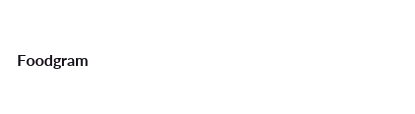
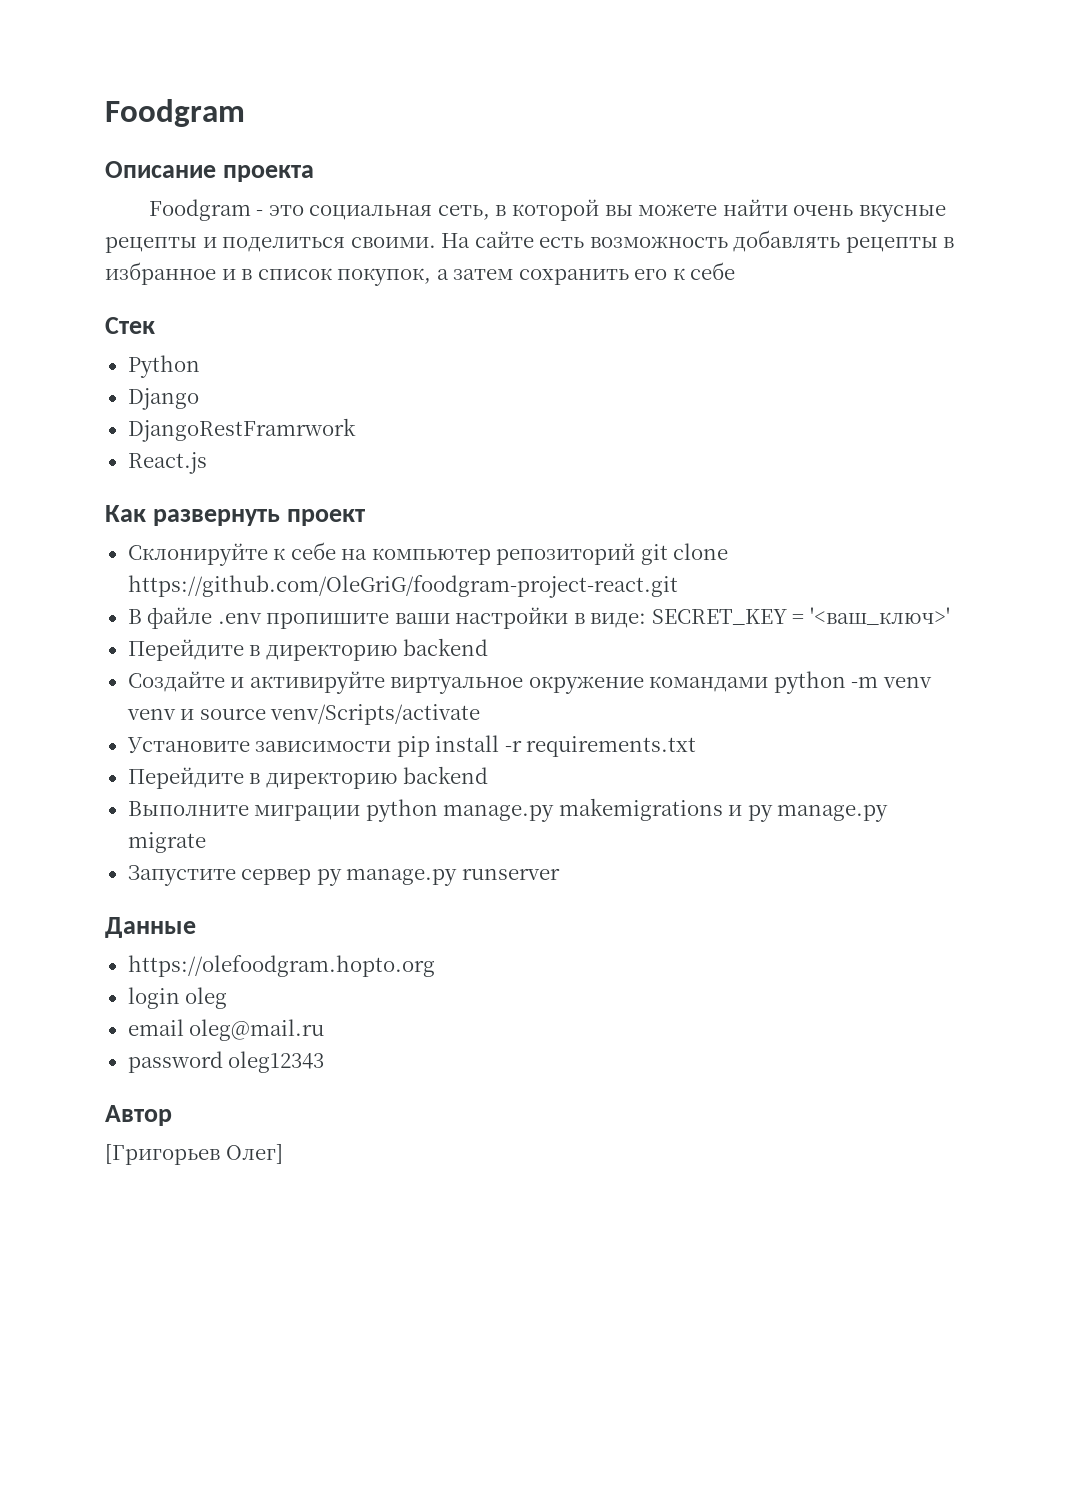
[17,55,88,69] Foodgram -> [105,99,245,127] [105,161,315,182] [148,199,946,222] [105,230,955,253] [105,262,736,286] [105,317,155,334] [127,355,200,378] [127,388,199,410] [127,418,356,442] [127,452,207,474] [105,505,366,526] [127,542,729,566] [127,575,678,598] [127,607,950,629] [127,638,489,661] [127,671,932,694] [126,704,481,725] [126,735,697,757] [127,766,489,789] [127,798,889,822] [127,832,206,853] [127,865,560,886] [105,917,196,938] [127,955,435,977] [127,987,228,1009] [127,1019,325,1041] [127,1051,325,1073] [105,1105,172,1126] [105,1144,283,1165] Foodgram // Описание проекта // Foodgram - это социальная сеть, в которой вы можете найти очень вкусные рецепты и поделиться своими. На сайте есть возможность добавлять рецепты в избранное и в список покупок, а затем сохранить его к себе // Стек // Python // Django // DjangoRestFramrwork // React.js // Как развернуть проект // Склонируйте к себе на компьютер репозиторий git clone https://github.com/OleGriG/foodgram-project-react.git // В файле .env пропишите ваши настройки в виде: SECRET_KEY = '<ваш_ключ>' // Перейдите в директорию backend // Создайте и активируйте виртуальное окружение командами python -m venv venv и source venv/Scripts/activate // Установите зависимости pip install -r requirements.txt // Перейдите в директорию backend // Выполните миграции python manage.py makemigrations и py manage.py migrate // Запустите сервер py manage.py runserver // Данные // https://olefoodgram.hopto.org // login oleg // email oleg@mail.ru // password oleg12343 // Автор // [Григорьев Олег]

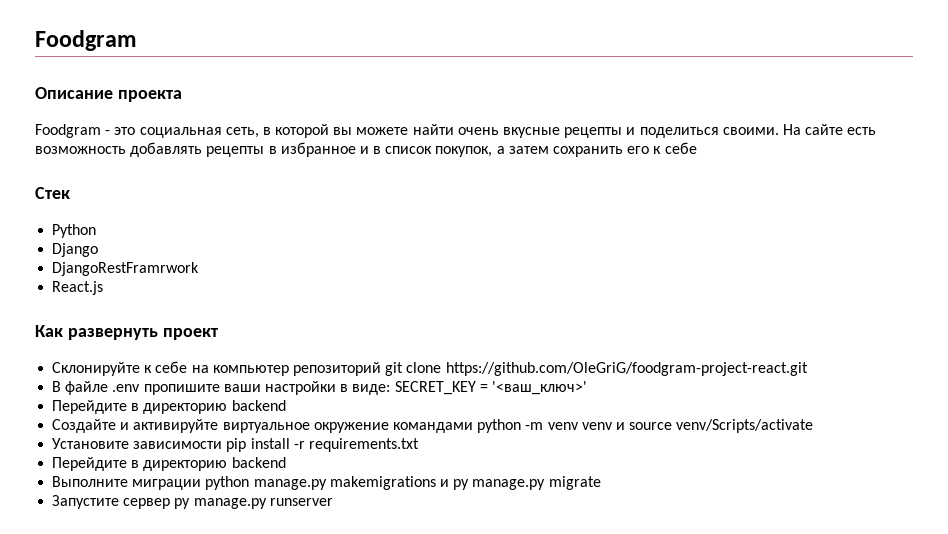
[105,917,196,938] [127,955,435,977] [127,987,228,1009] [127,1019,325,1041] [127,1051,325,1073] [105,1105,172,1126] [105,1144,283,1165] // Данные // https://olefoodgram.hopto.org // login oleg // email oleg@mail.ru // password oleg12343 // Автор // [Григорьев Олег] -> (333, 502) none

